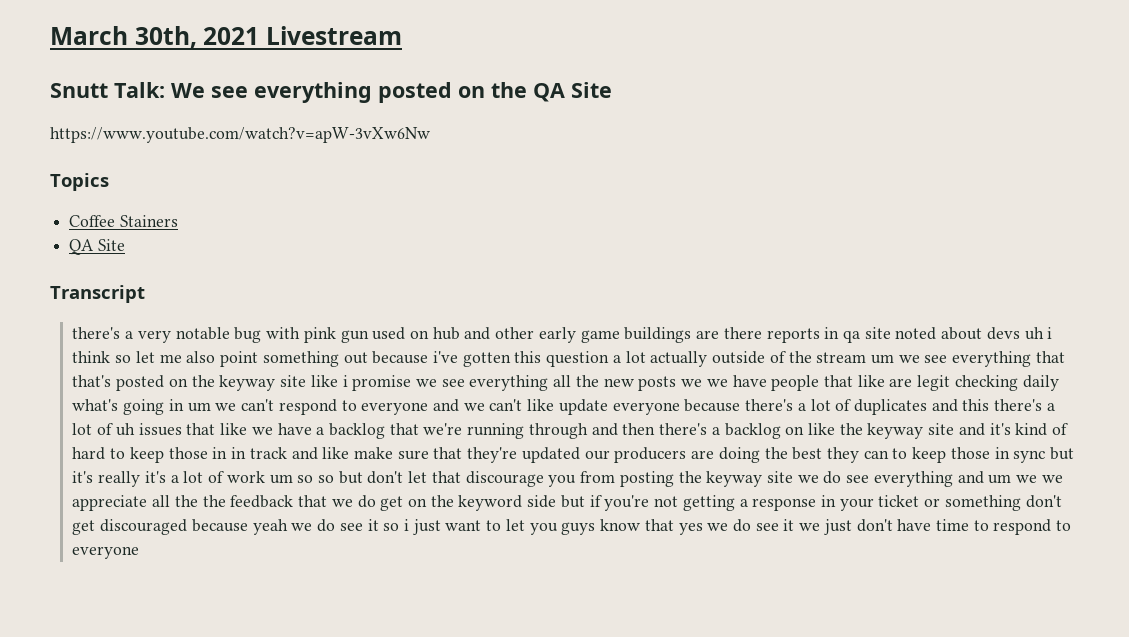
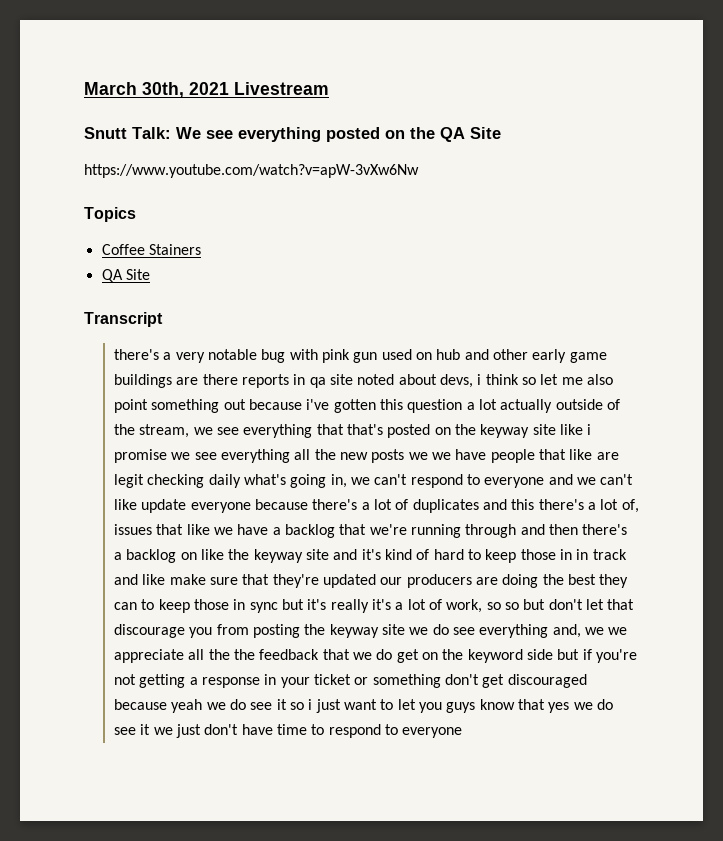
[986,327,1044,340] devs uh -> [440,374,474,388] devs,
[816,352,894,364] stream um -> [139,424,190,438] stream,
[168,399,211,412] in um -> [330,474,347,488] in,
[97,423,135,436] of uh -> [621,499,639,513] of,
[226,471,293,484] work um -> [446,599,483,613] work,
[957,471,1012,484] and um -> [552,624,581,638] and,

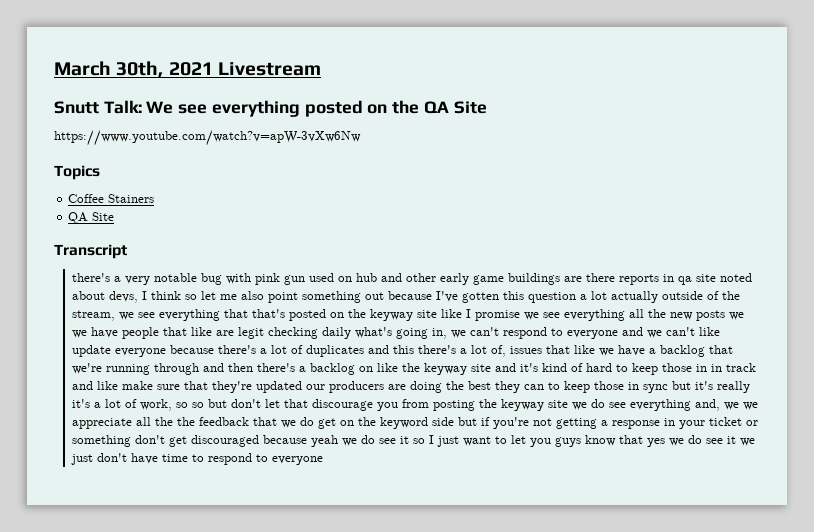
[477,374,482,385] i -> [142,291,148,300] I
[306,399,330,410] i've -> [436,291,459,302] I've
[587,424,592,435] i -> [466,309,472,318] I
[308,699,313,710] i -> [429,435,435,444] I

